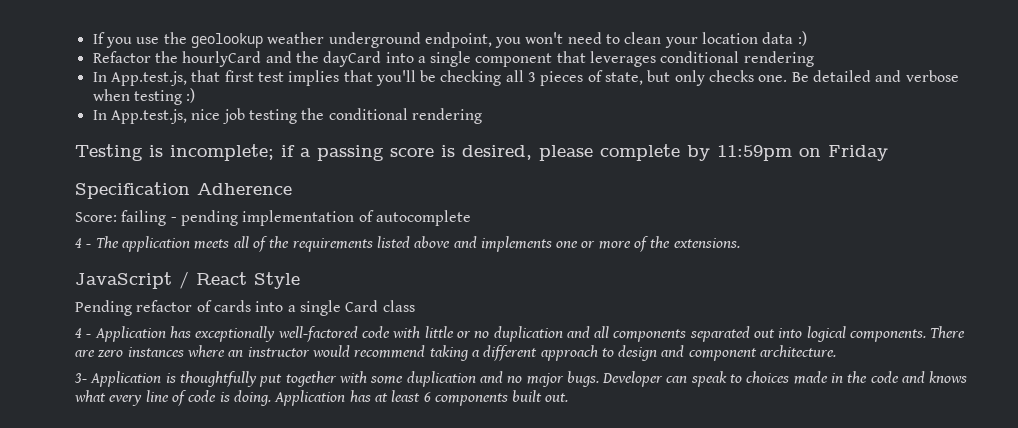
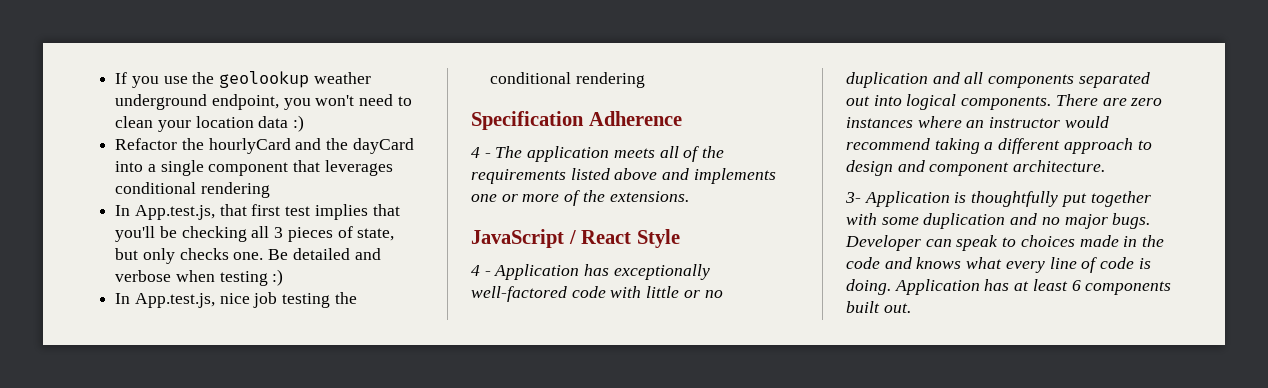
[75,144,888,161] [75,182,292,199] [75,210,471,226] Testing is incomplete; if a passing score is desired, please complete by 11:59pm on Friday // Specification Adherence // Score: failing - pending implementation of autocomplete -> [471,111,682,130] Specification Adherence
[75,300,415,316] // Pending refactor of cards into a single Card class -> (680, 238) none

